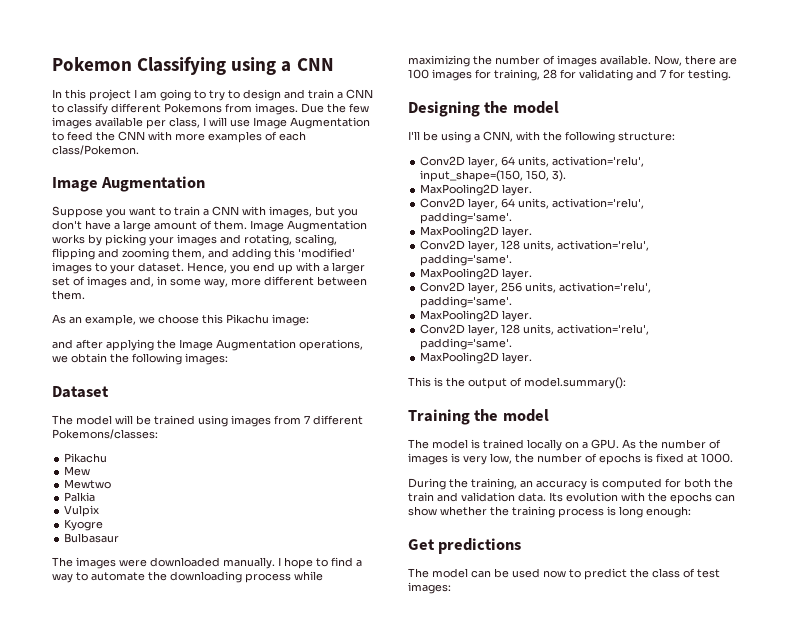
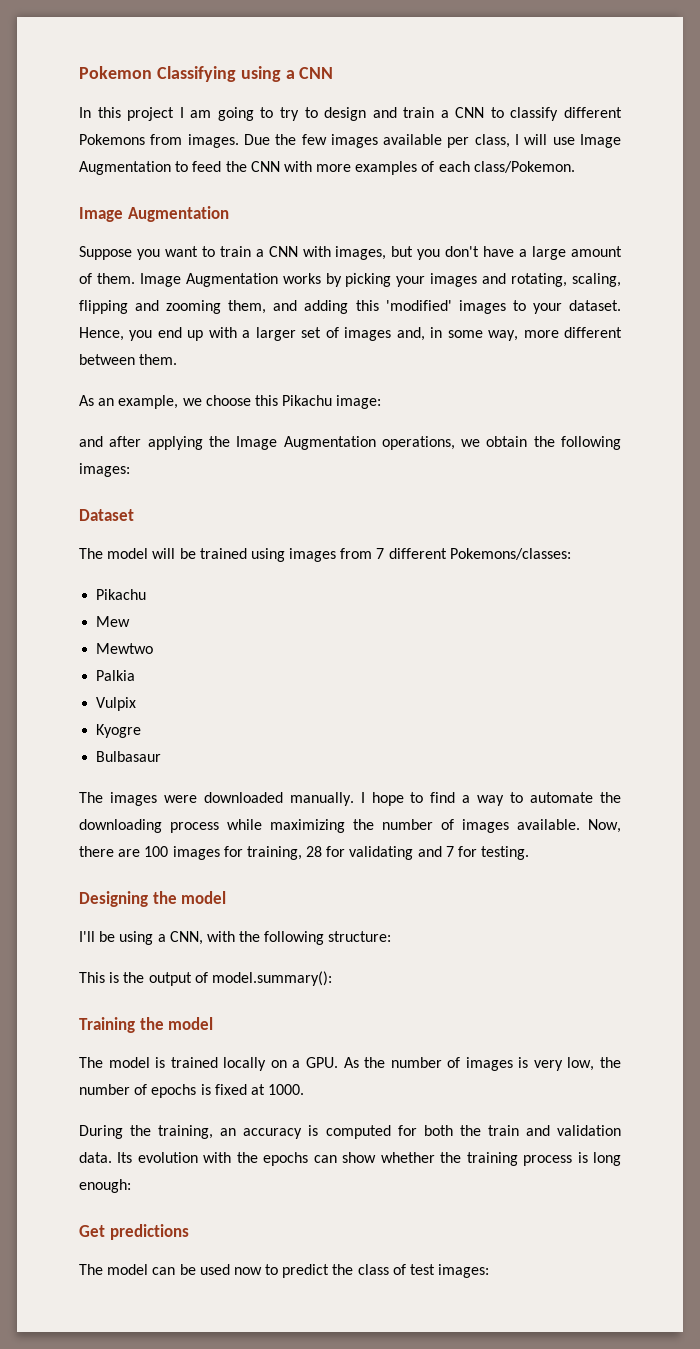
[420,156,645,168] [420,170,567,182] [420,184,533,196] [420,198,645,210] [420,212,513,224] [420,226,533,238] [420,240,650,252] [420,254,513,266] [420,268,533,280] [420,282,652,294] [420,296,513,308] [420,310,533,322] [420,324,650,336] [420,338,513,350] [420,352,533,364] // Conv2D layer, 64 units, activation='relu', input_shape=(150, 150, 3). // MaxPooling2D layer. // Conv2D layer, 64 units, activation='relu', padding='same'. // MaxPooling2D layer. // Conv2D layer, 128 units, activation='relu', padding='same'. // MaxPooling2D layer. // Conv2D layer, 256 units, activation='relu', padding='same'. // MaxPooling2D layer. // Conv2D layer, 128 units, activation='relu', padding='same'. // MaxPooling2D layer. -> (392, 936) none

